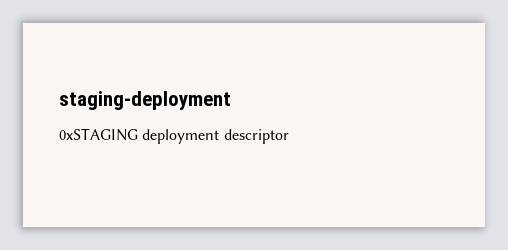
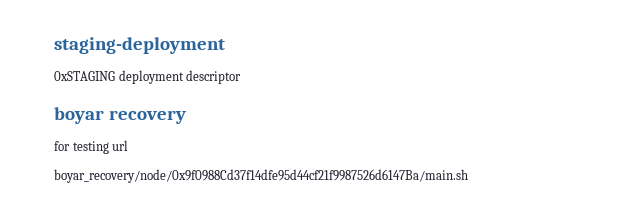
(289, 136) none -> [54,107,186,124] [54,140,129,154] [54,169,468,183] // boyar recovery // for testing url // boyar_recovery/node/0x9f0988Cd37f14dfe95d44cf21f9987526d6147Ba/main.sh

